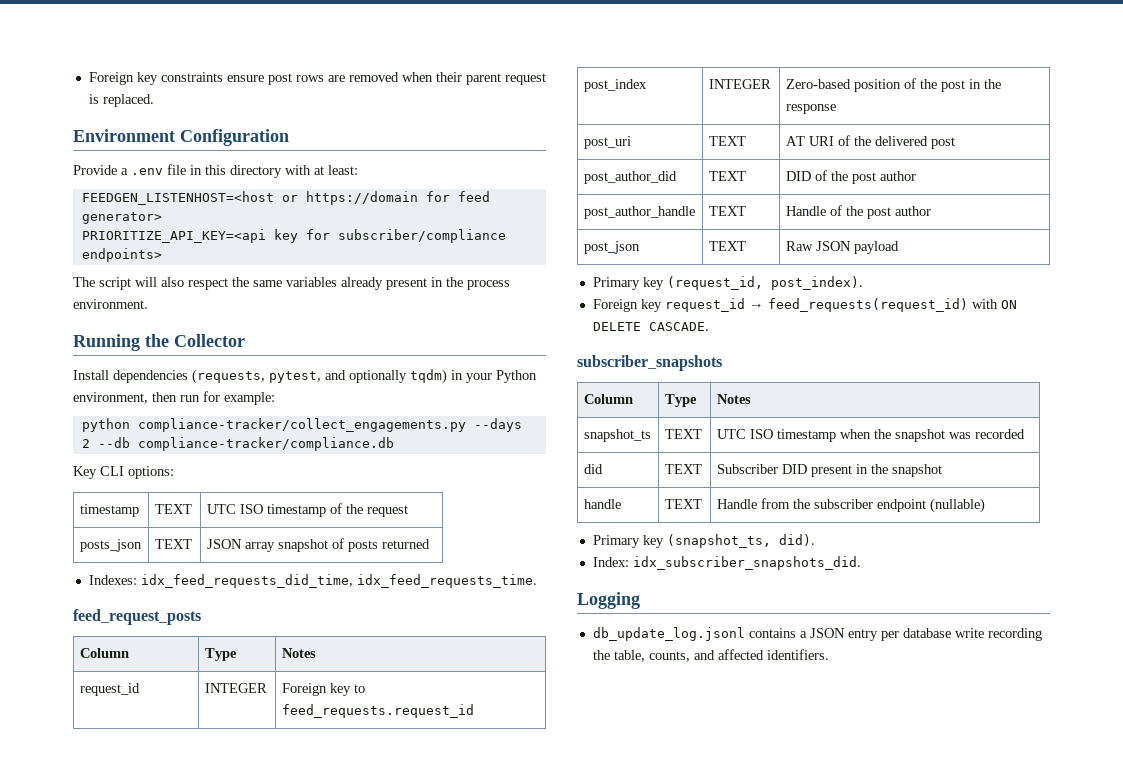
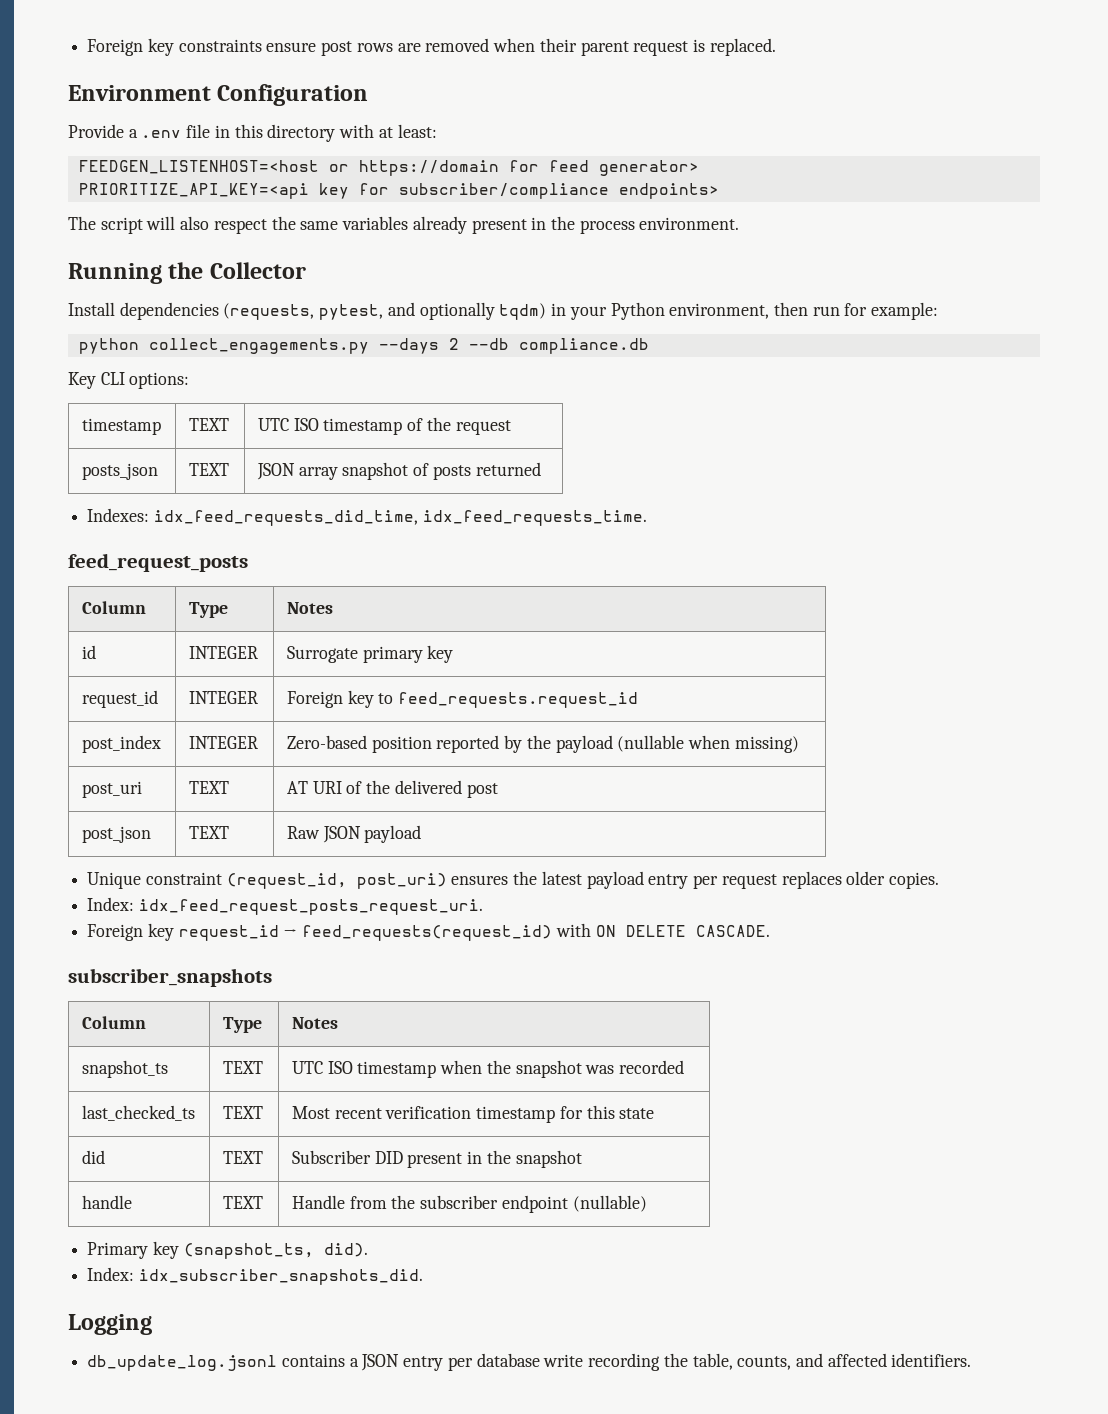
[137,418,466,432] compliance-tracker/collect_engagements.py -> [148,338,369,354] collect_engagements.py
[137,437,394,451] compliance-tracker/compliance.db -> [518,338,649,354] compliance.db
(316, 653) none -> [81,645,96,659] [188,646,258,659] [286,645,454,663] // id | INTEGER | Surrogate primary key
[903,78,1001,92] [785,104,836,114] of the post in the response -> [436,735,799,753] reported by the payload (nullable when missing)
[583,171,677,184] [708,171,746,181] [785,170,916,184] [583,206,695,219] [708,206,746,216] [785,205,931,219] // post_author_did | TEXT | DID of the post author // post_author_handle | TEXT | Handle of the post author -> (498, 790) none
[592,276,863,290] Primary key (request_id, post_index). -> [87,871,939,889] [87,897,483,915] Unique constraint (request_id, post_uri) ensures the latest payload entry per request replaces older copies. // Index: idx_feed_request_posts_request_uri.
(1025, 434) none -> [81,1105,195,1121] [222,1106,263,1119] [291,1105,655,1123] // last_checked_ts | TEXT | Most recent verification timestamp for this state

